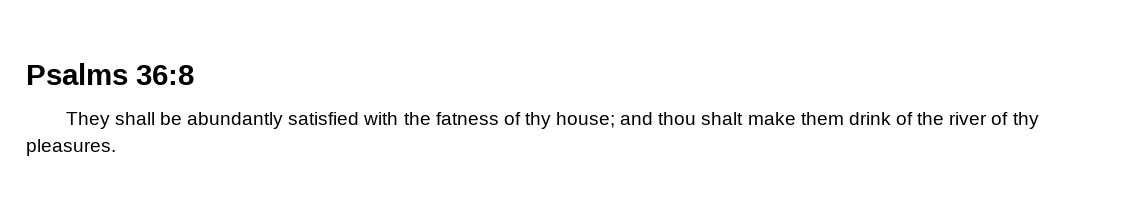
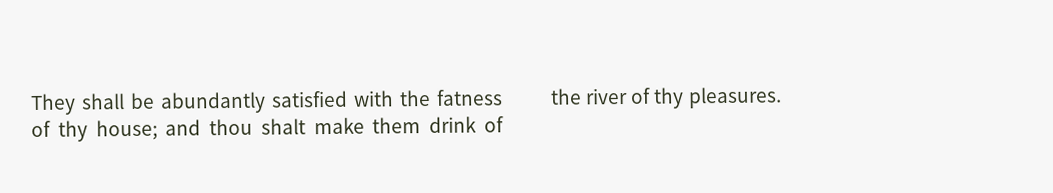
[26,63,194,85] Psalms 36:8 // -> (30, 104) none

